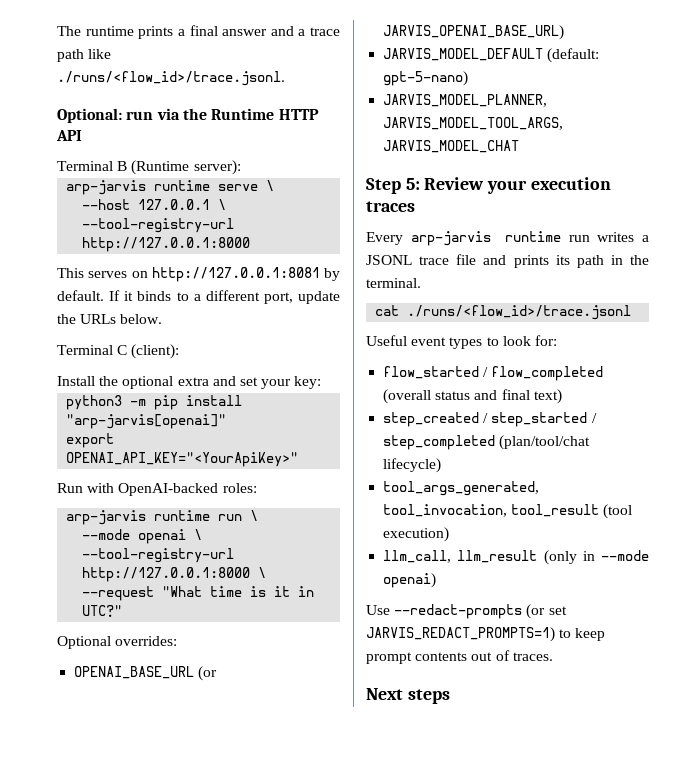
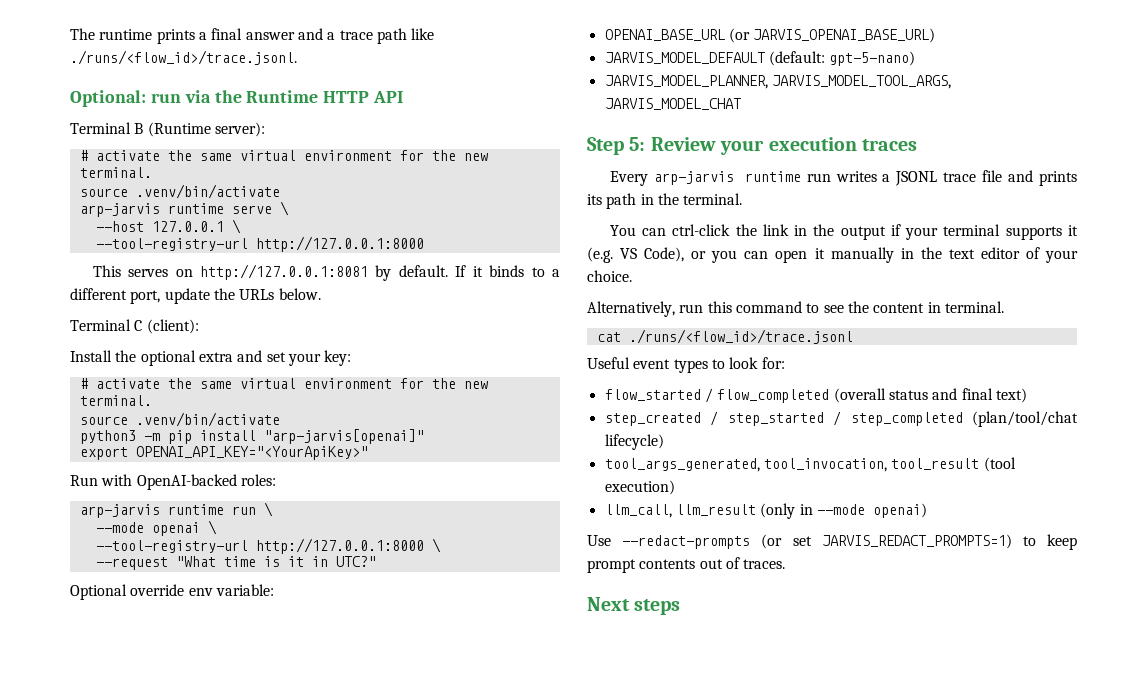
(241, 167) none -> [79,150,488,161] [79,167,152,178] [79,184,280,199] // # activate the same virtual environment for the new terminal. // source .venv/bin/activate
(322, 382) none -> [79,378,488,389] [79,395,152,406] [79,412,280,427] // # activate the same virtual environment for the new terminal. // source .venv/bin/activate
[115,636,178,646] overrides: -> [130,584,274,596] override env variable:
(421, 283) none -> [609,224,1078,240] [587,247,1078,263] [587,270,632,282] [587,301,1004,317] // You can ctrl-click the link in the output if your terminal supports it (e.g. VS Code), or you can open it manually in the text editor of your choice. // Alternatively, run this command to see the content in terminal.

